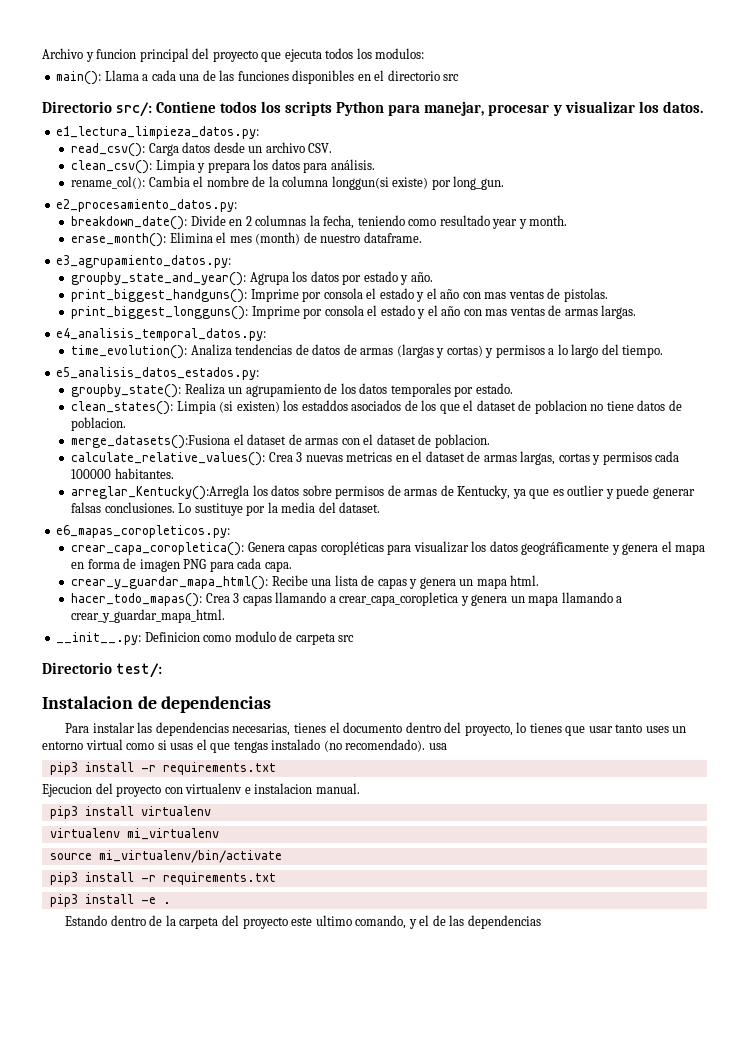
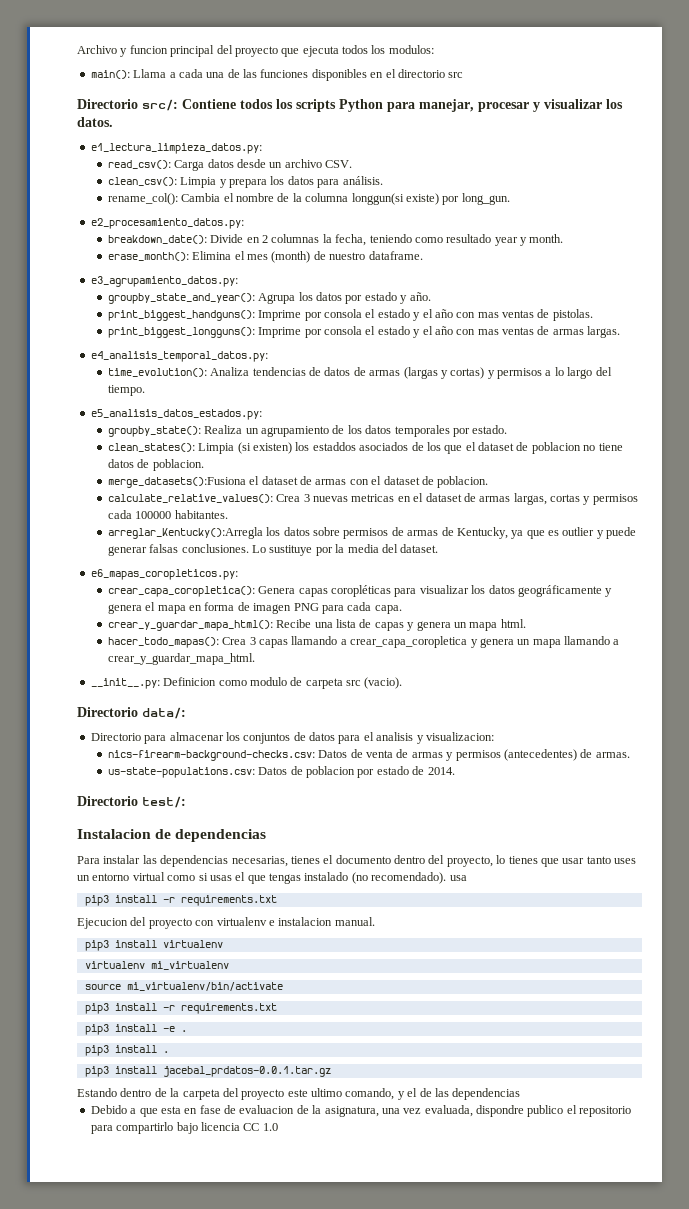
(355, 638) none -> [364,677,403,689] [77,707,186,719] [90,732,494,744] [107,749,630,761] [107,766,455,778] (vacio). // Directorio data/: // Directorio para almacenar los conjuntos de datos para el analisis y visualizacion: // nics-firearm-background-checks.csv: Datos de venta de armas y permisos (antecedentes) de armas. // us-state-populations.csv: Datos de poblacion por estado de 2014.
(171, 903) none -> [84,1045,169,1056] [84,1066,331,1077] // pip3 install . // pip3 install jacebal_prdatos-0.0.1.tar.gz
(541, 922) none -> [90,1105,632,1117] [90,1122,278,1134] // Debido a que esta en fase de evaluacion de la asignatura, una vez evaluada, dispondre publico el repositorio para compartirlo bajo licencia CC 1.0

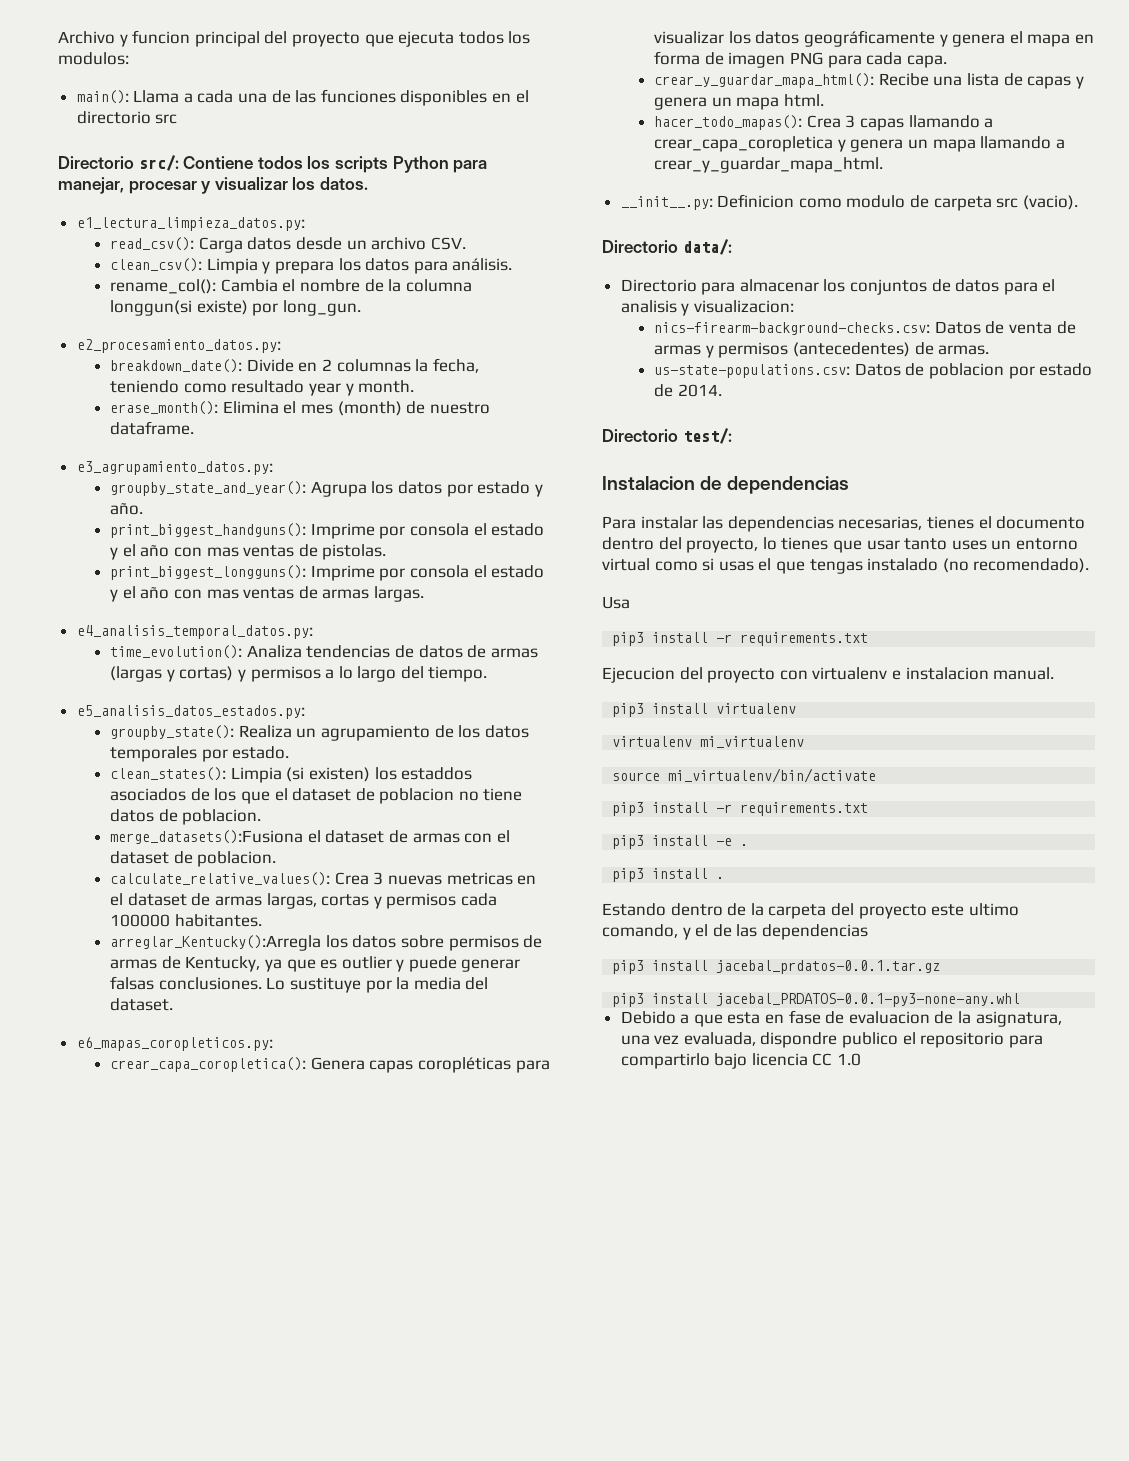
[449,875,467,881] usa -> [602,596,630,609] // Usa
[84,1066,331,1077] // pip3 install jacebal_prdatos-0.0.1.tar.gz -> (725, 878) none
(521, 1094) none -> [612,960,941,974] [612,993,1021,1007] // pip3 install jacebal_prdatos-0.0.1.tar.gz // pip3 install jacebal_PRDATOS-0.0.1-py3-none-any.whl

